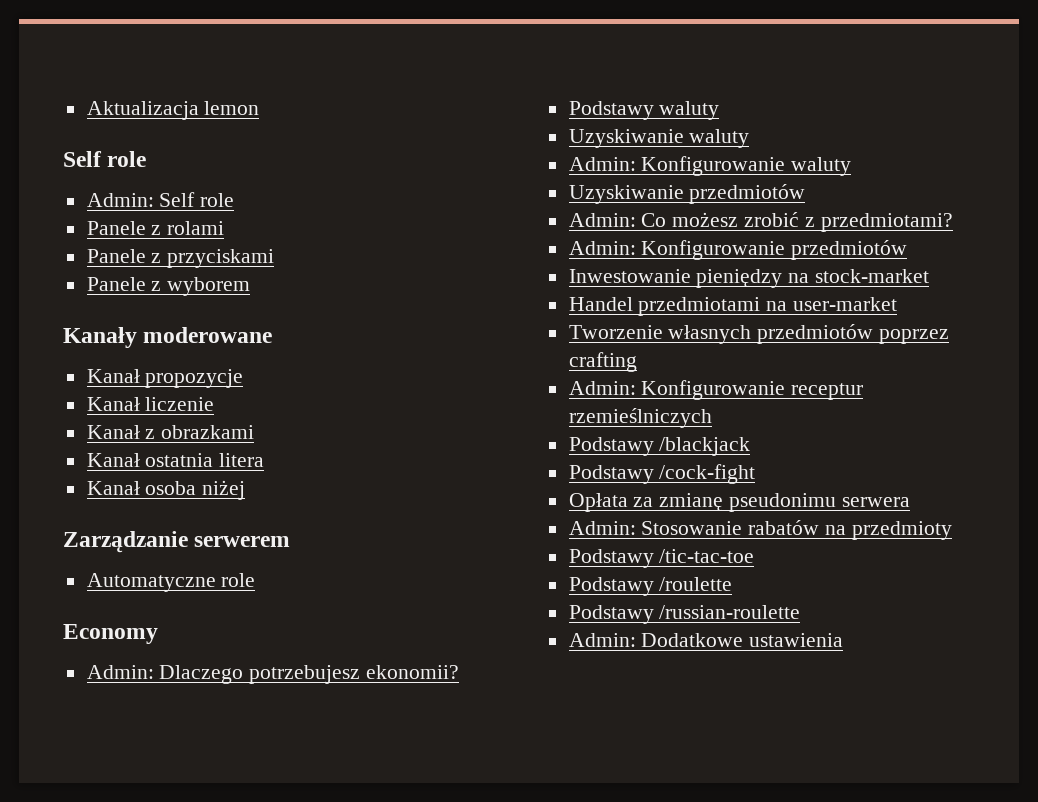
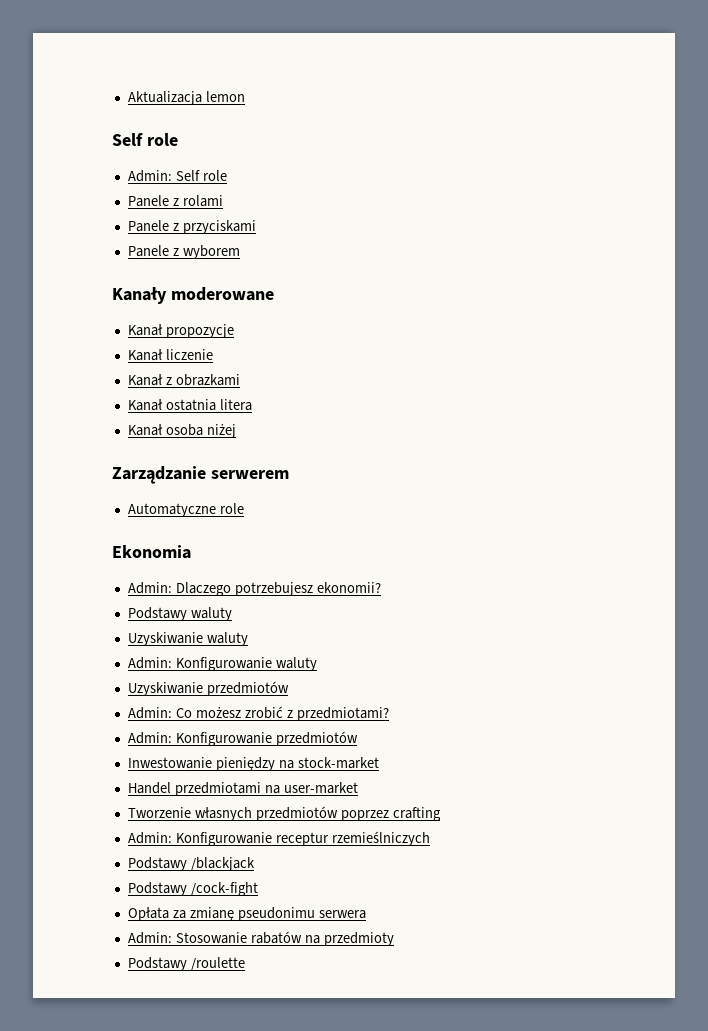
[63,624,158,644] Economy -> [112,545,191,559] Ekonomia
[568,549,755,568] // Podstawy /tic-tac-toe -> (394, 939) none
[568,605,801,624] [568,633,844,647] // Podstawy /russian-roulette // Admin: Dodatkowe ustawienia -> (245, 964) none

